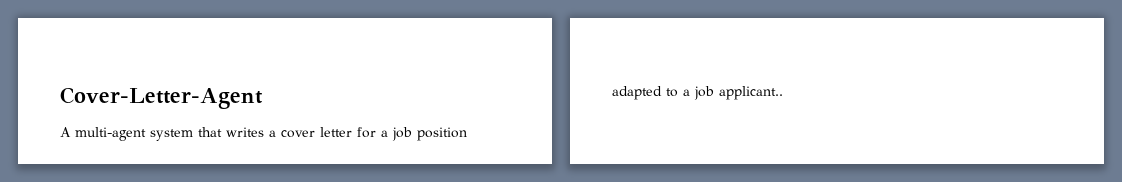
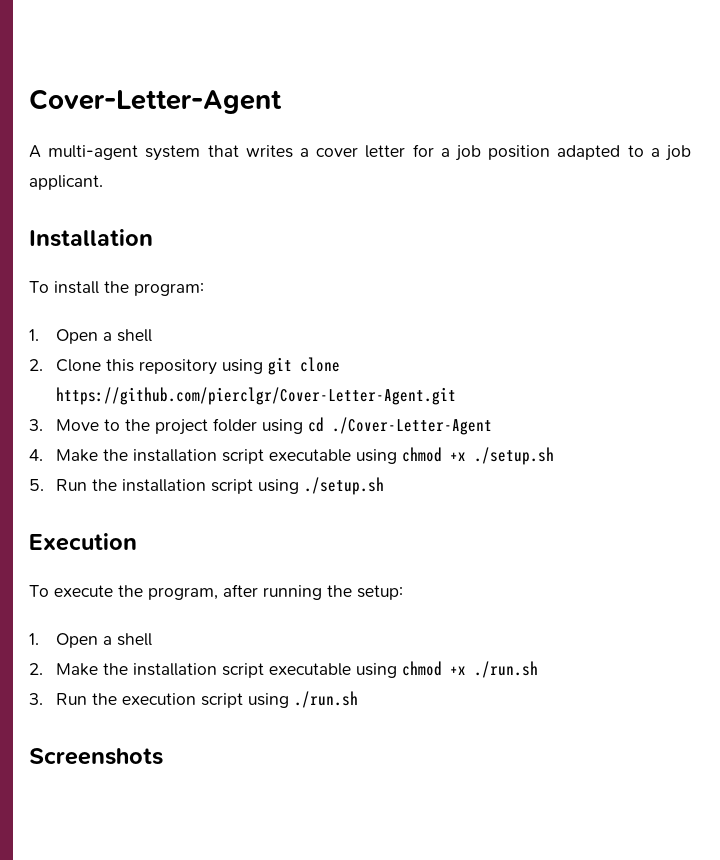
[719,86,783,100] applicant.. -> [29,175,103,190] [29,229,153,247] [29,281,204,296] [29,329,152,344] [29,357,340,375] [55,387,456,405] [29,417,492,435] [29,447,554,465] [29,477,384,495] [29,533,137,551] [29,584,403,600] [29,633,152,648] [29,661,538,678] [29,691,358,708] [29,748,163,765] applicant. // Installation // To install the program: // 1. Open a shell // 2. Clone this repository using git clone https://github.com/pierclgr/Cover-Letter-Agent.git // 3. Move to the project folder using cd ./Cover-Letter-Agent // 4. Make the installation script executable using chmod +x ./setup.sh // 5. Run the installation script using ./setup.sh // Execution // To execute the program, after running the setup: // 1. Open a shell // 2. Make the installation script executable using chmod +x ./run.sh // 3. Run the execution script using ./run.sh // Screenshots

